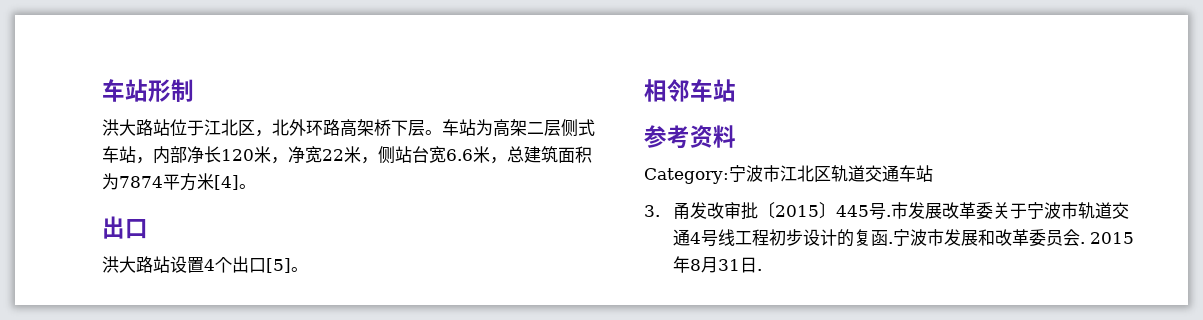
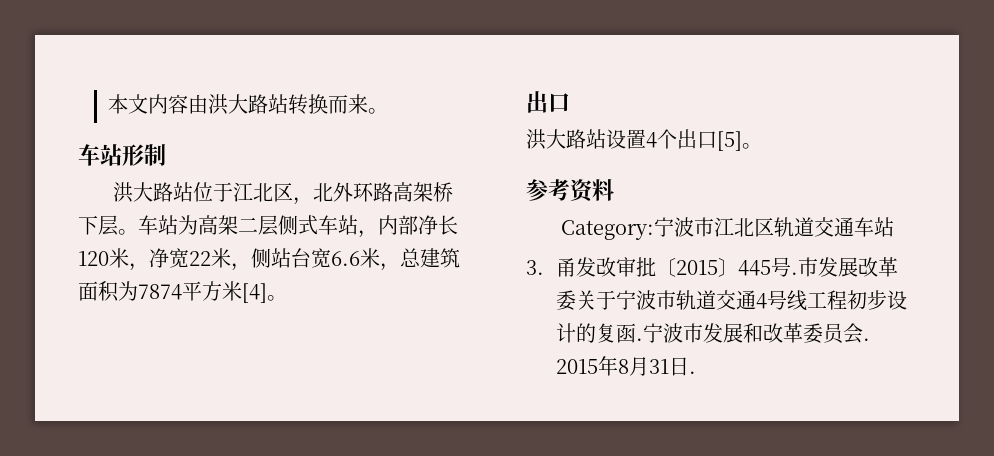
(102, 90) none -> [107,94,388,115] 本文内容由洪大路站转换而来。 //
[644,79,736,102] // 相邻车站 -> (762, 146) none

